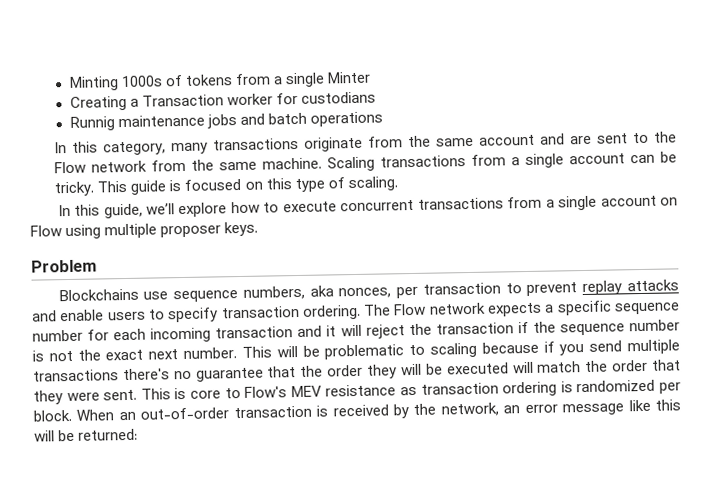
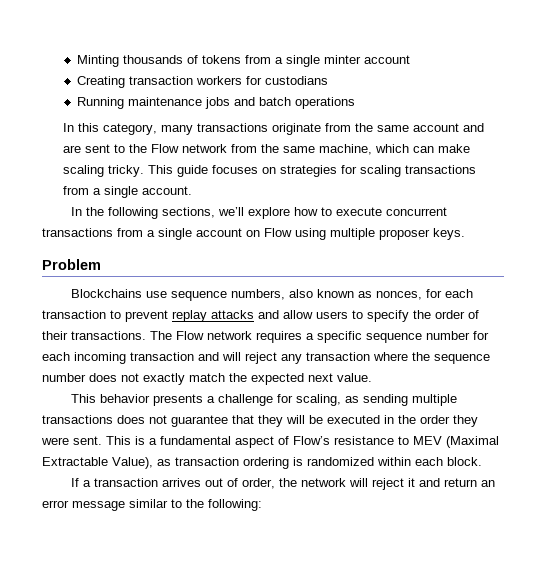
[120,75,163,88] 1000s -> [123,55,184,64] thousands
[327,71,372,84] Minter -> [324,55,411,64] minter account
[129,93,273,107] a Transaction worker -> [129,76,243,85] transaction workers
[69,116,115,131] Runnig -> [77,97,125,109] Running
[262,151,677,172] [54,176,398,197] [57,203,143,219] machine. Scaling transactions from a single account can be tricky. This guide is focused on this type of scaling. // In this guide, -> [318,144,470,155] [62,165,476,177] [62,186,192,198] [71,207,216,219] machine, which can make scaling tricky. This guide focuses on strategies for scaling transactions from a single account. // In the following sections,
[309,285,419,299] aka nonces, per -> [289,289,474,300] also known as nonces, for each
[60,309,105,322] enable -> [283,310,313,319] allow
[220,304,361,320] transaction ordering. -> [413,310,479,319] [42,331,146,340] the order of their transactions.
[487,302,543,317] expects -> [256,331,302,343] requires
[326,319,680,339] [32,339,680,362] [33,364,364,382] it will reject the transaction if the sequence number is not the exact next number. This will be problematic to scaling because if you send multiple transactions there's no guarantee that the order -> [222,352,490,364] [42,373,372,385] [71,394,458,406] [42,415,254,427] will reject any transaction where the sequence number does not exactly match the expected next value. // This behavior presents a challenge for scaling, as sending multiple transactions does not guarantee that
[512,359,682,374] will match the order that -> [384,415,450,424] in the order
[189,384,397,399] core to Flow's MEV resistance -> [149,436,499,448] [42,457,153,469] a fundamental aspect of Flow’s resistance to MEV (Maximal Extractable Value),
[659,382,682,394] per -> [377,457,443,466] within each
[76,399,682,421] [34,428,139,442] When an out-of-order transaction is received by the network, an error message like this will be returned: -> [71,478,496,490] [42,499,262,511] // If a transaction arrives out of order, the network will reject it and return an error message similar to the following:

